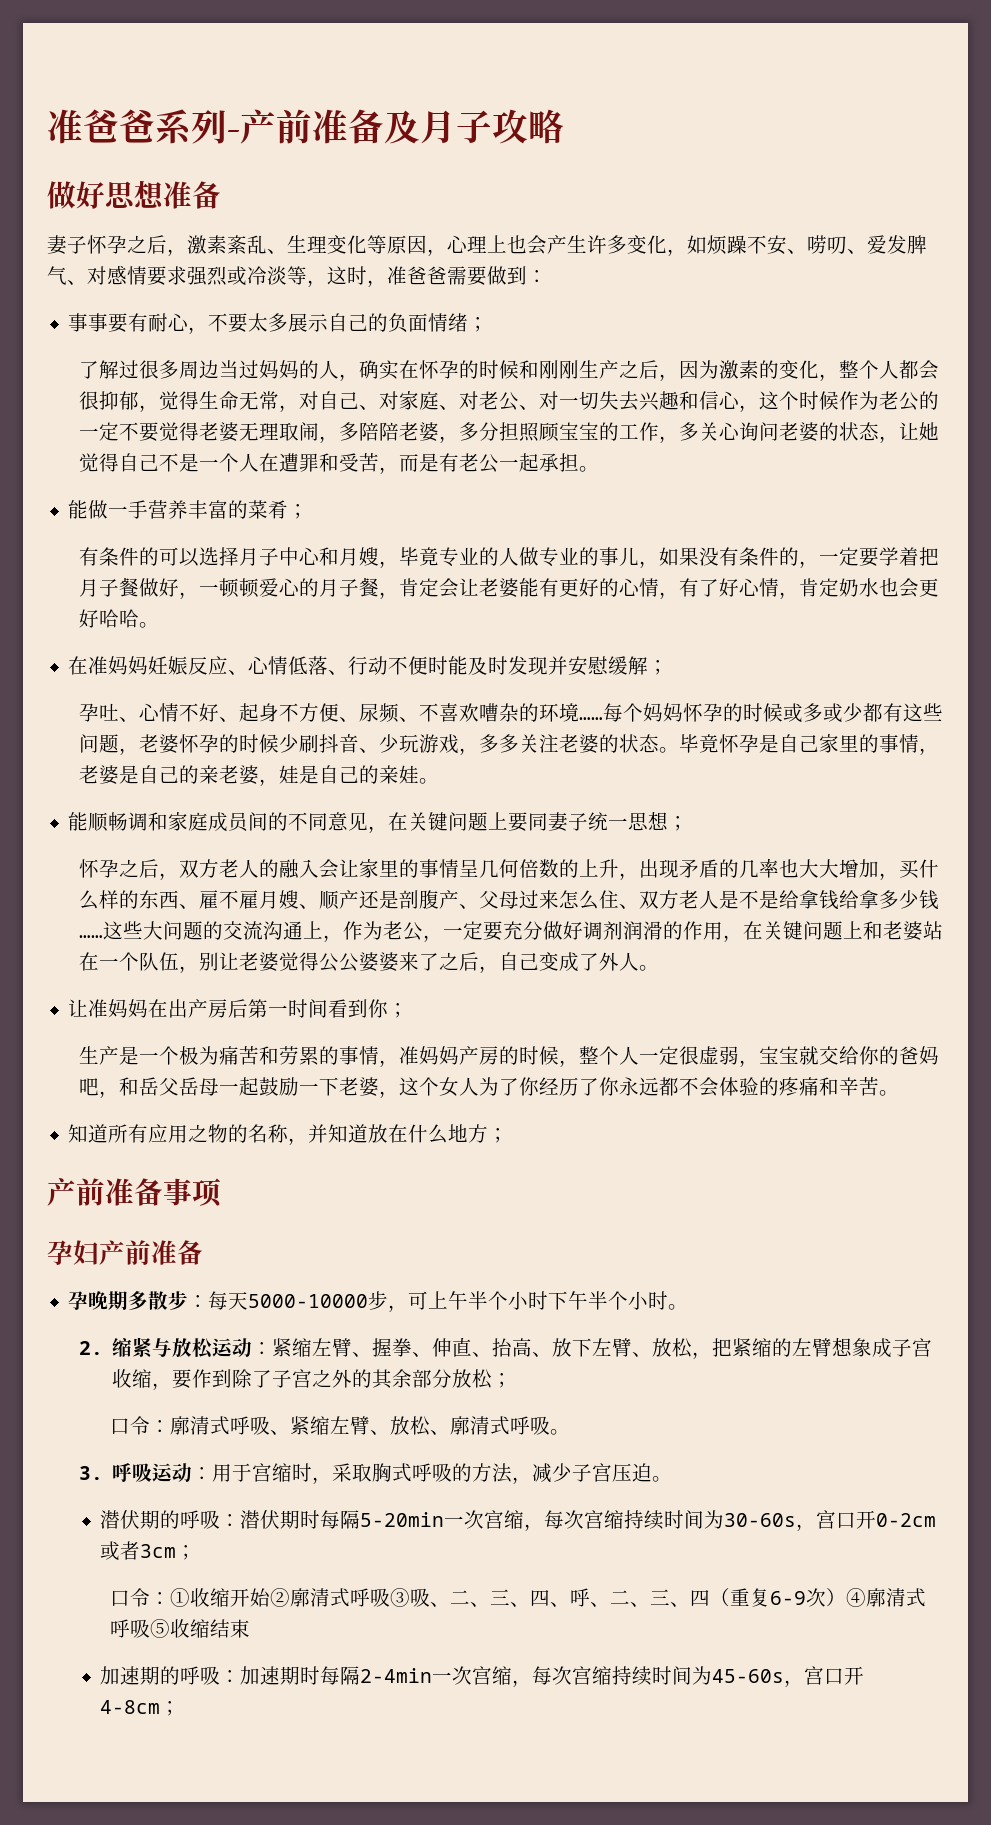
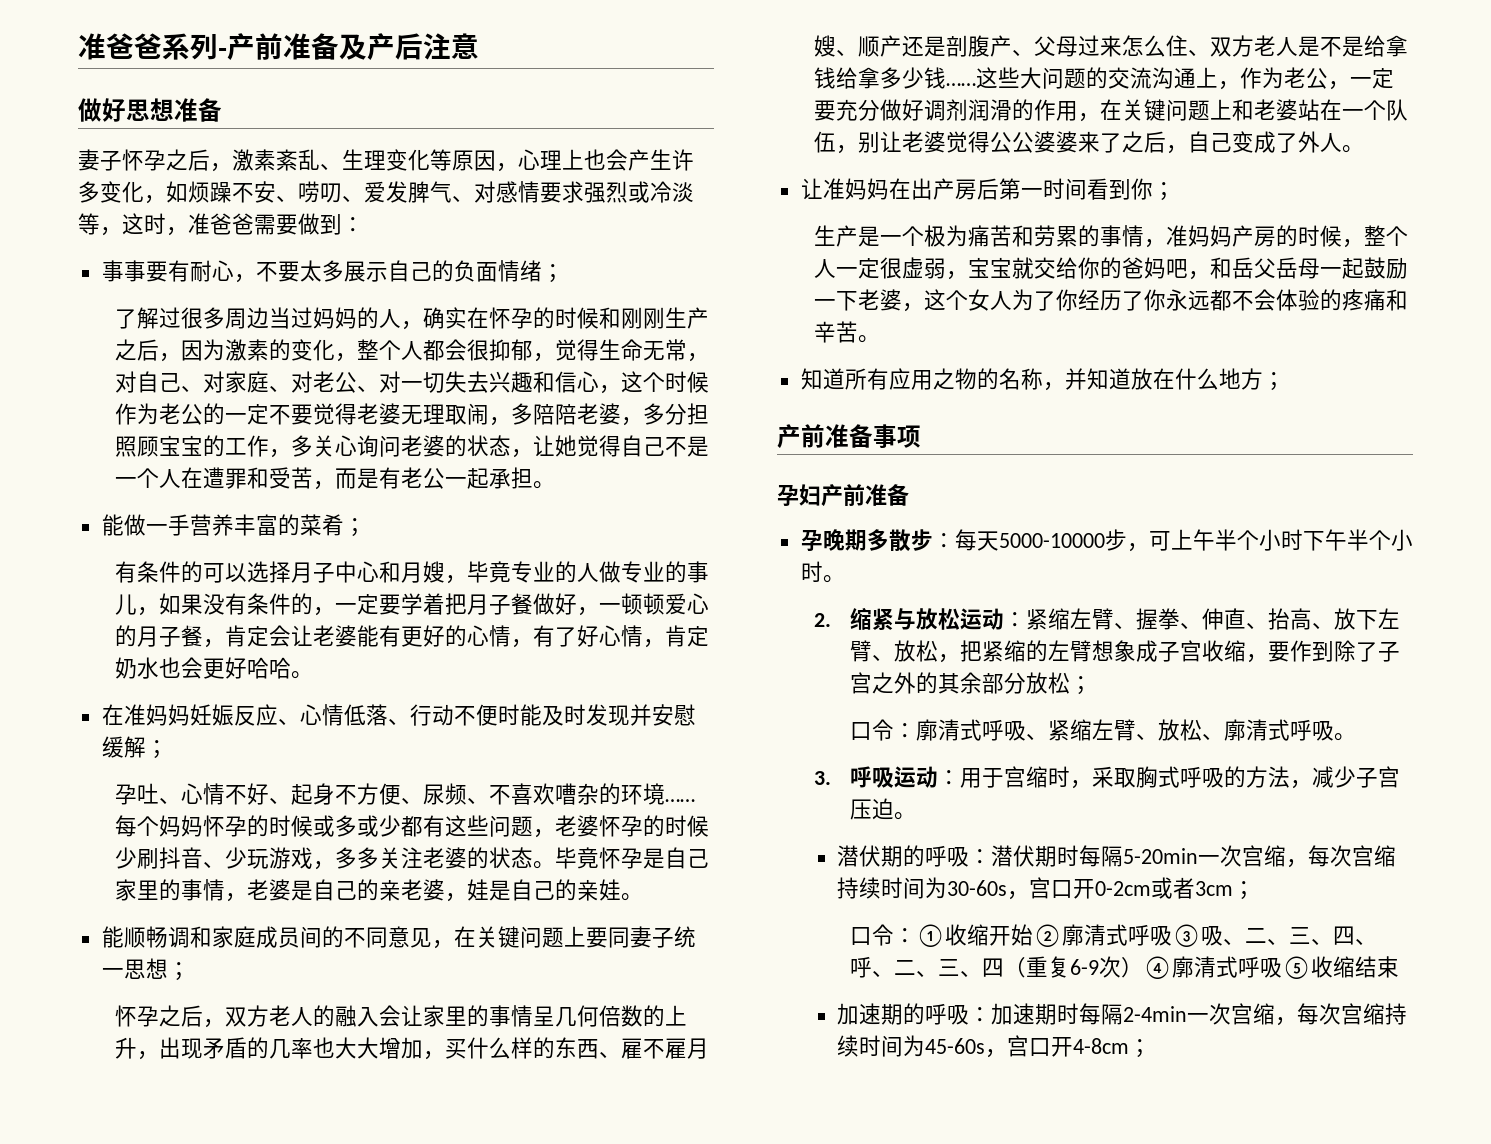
[420,109,564,144] 月子攻略 -> [367,33,479,60] 产后注意

